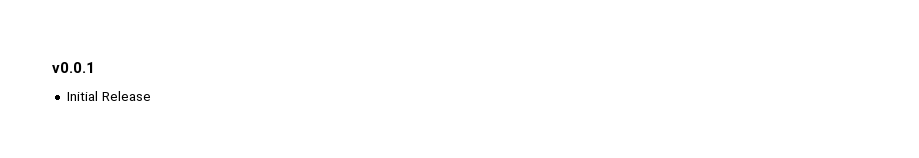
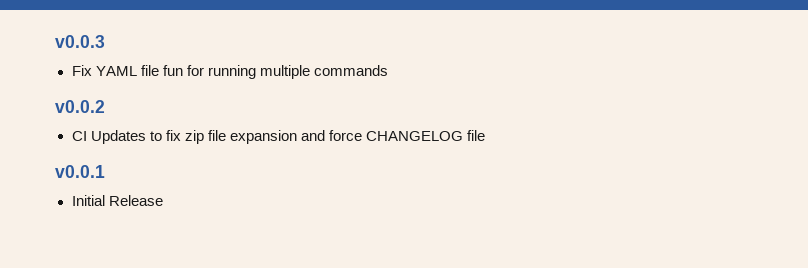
(52, 67) none -> [55,35,105,48] [71,65,388,79] [55,100,105,113] [71,130,486,144] v0.0.3 // Fix YAML file fun for running multiple commands // v0.0.2 // CI Updates to fix zip file expansion and force CHANGELOG file //

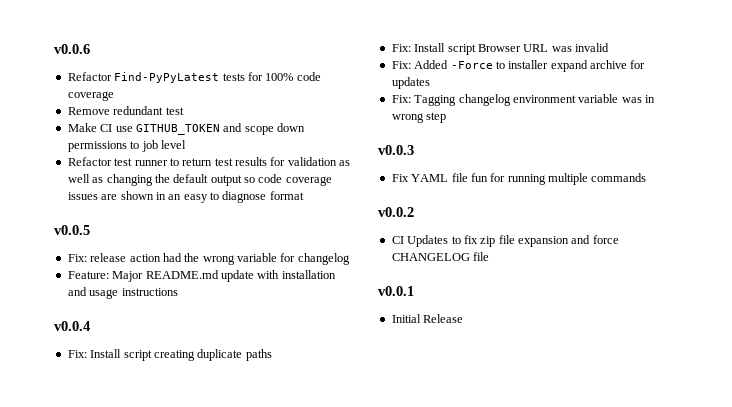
(55, 41) none -> [54,44,90,54] [67,72,321,83] [67,91,114,101] [67,106,184,115] [67,123,305,135] [67,140,186,152] [67,157,351,166] [67,174,332,186] [67,191,304,203] [54,225,90,235] [67,253,350,265] [67,270,336,282] [67,287,178,299] [54,321,90,331] [67,349,272,361] [391,43,609,55] [391,60,646,72] [391,77,430,89] [391,94,655,106] [391,112,447,123] v0.0.6 // Refactor Find-PyPyLatest tests for 100% code coverage // Remove redundant test // Make CI use GITHUB_TOKEN and scope down permissions to job level // Refactor test runner to return test results for validation as well as changing the default output so code coverage issues are shown in an easy to diagnose format // v0.0.5 // Fix: release action had the wrong variable for changelog // Feature: Major README.md update with installation and usage instructions // v0.0.4 // Fix: Install script creating duplicate paths // Fix: Install script Browser URL was invalid // Fix: Added -Force to installer expand archive for updates // Fix: Tagging changelog environment variable was in wrong step //

